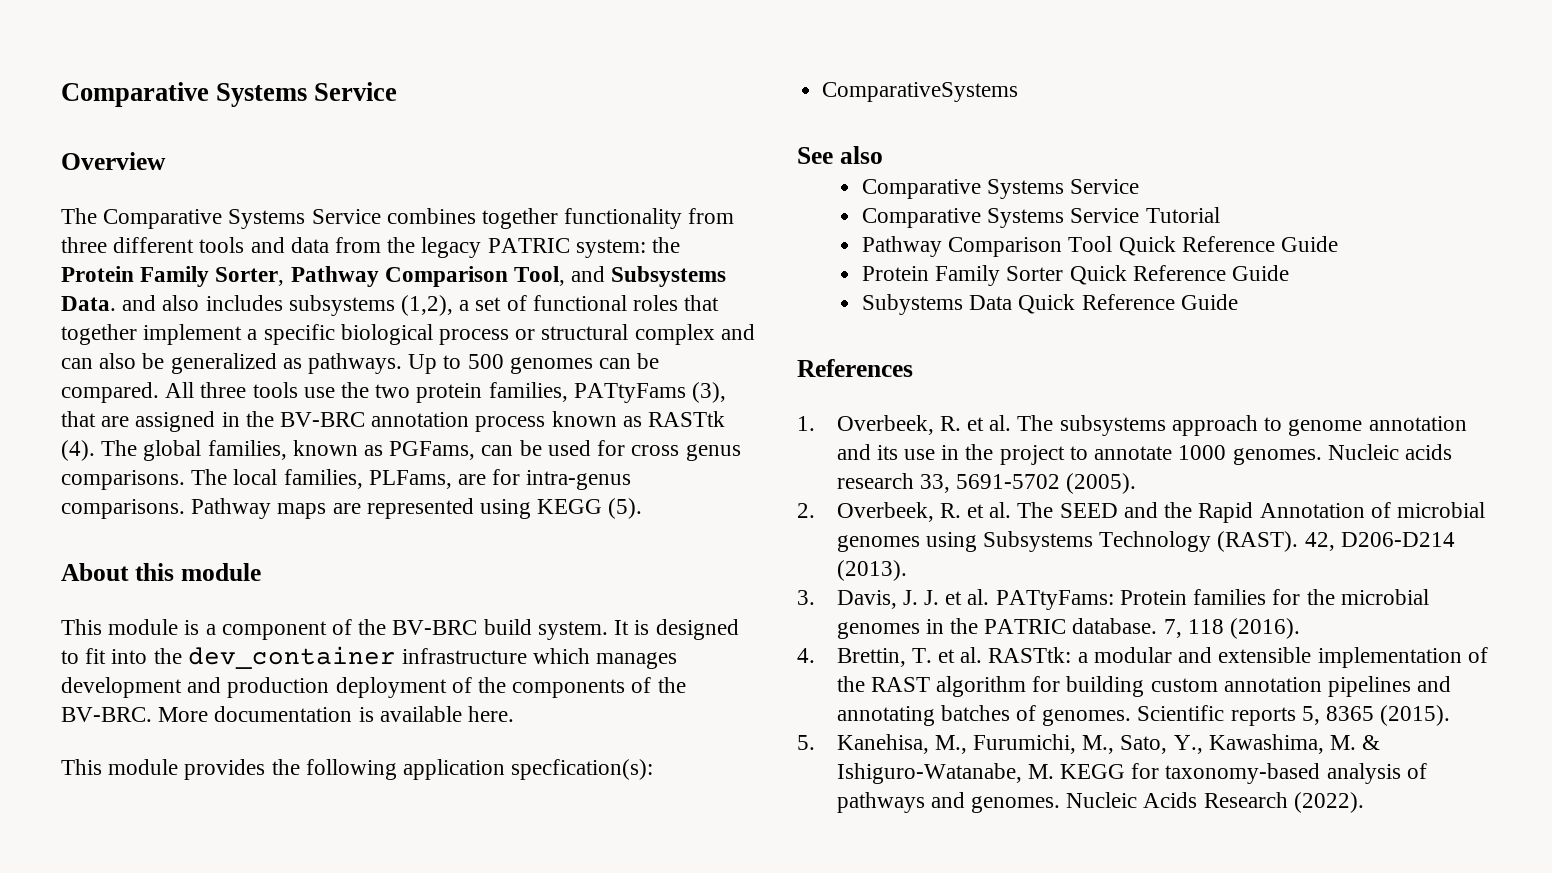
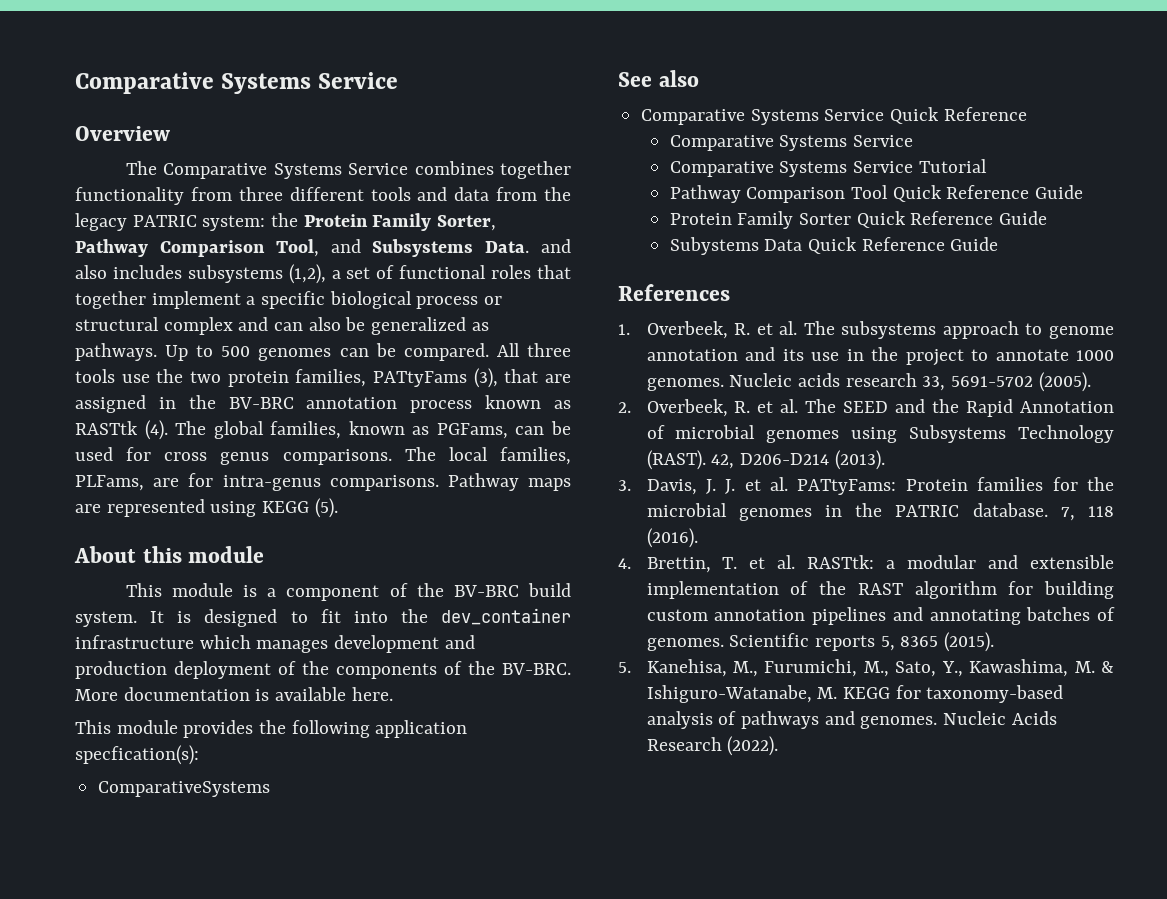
(883, 155) none -> [641,107,1027,125] // Comparative Systems Service Quick Reference

